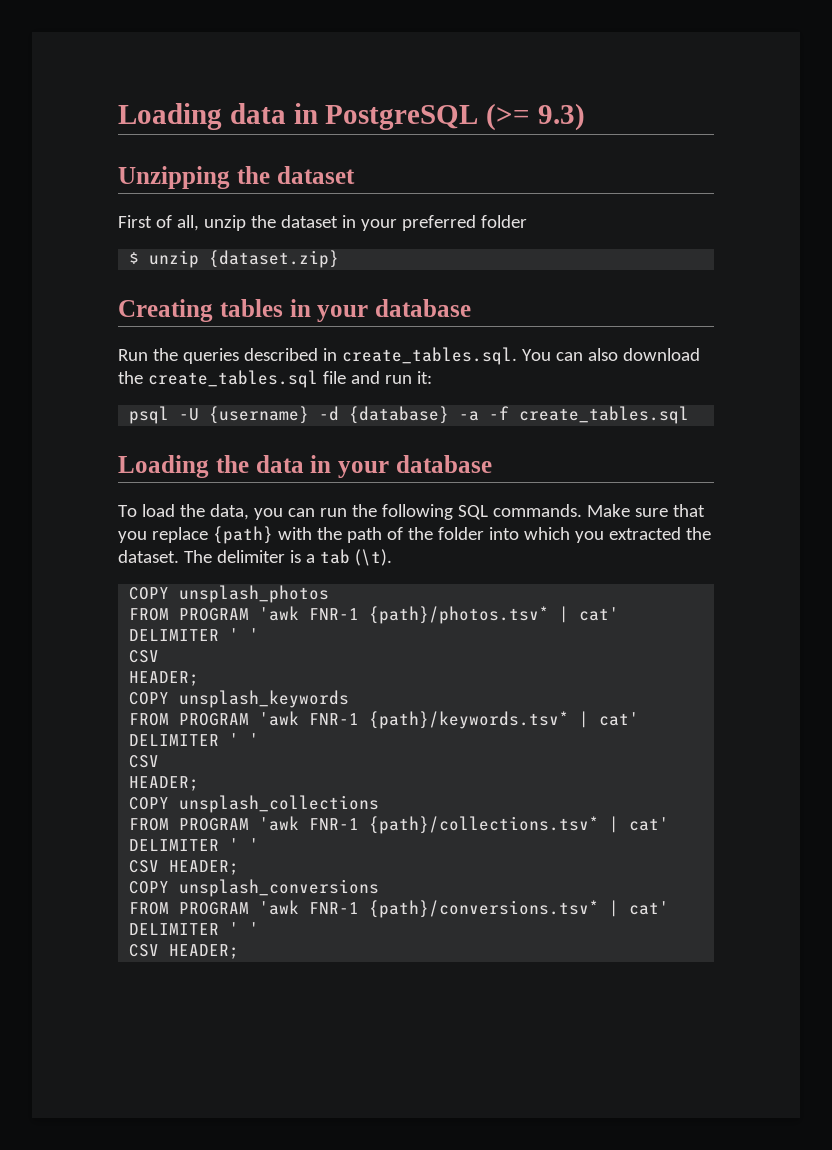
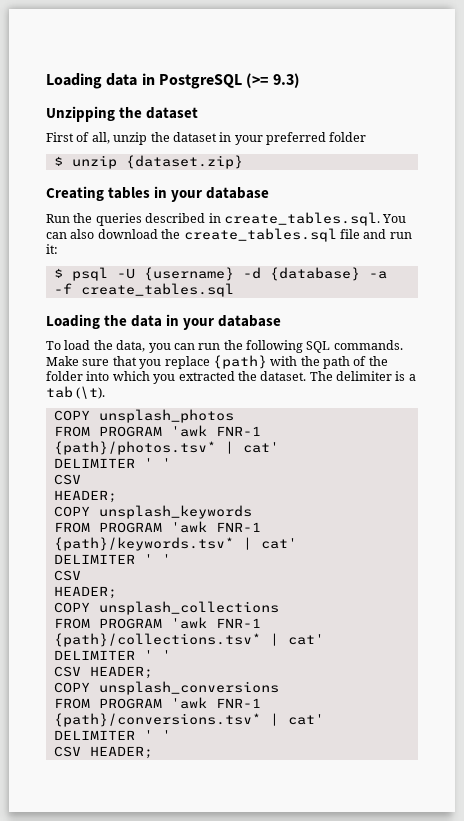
(432, 377) none -> [53,268,63,278] $

